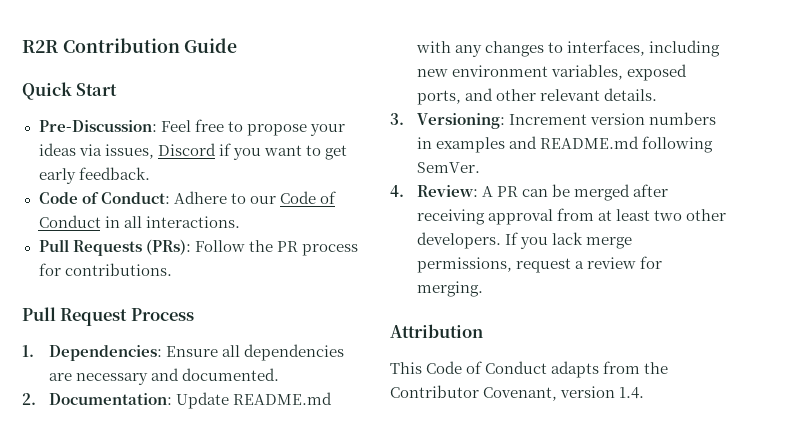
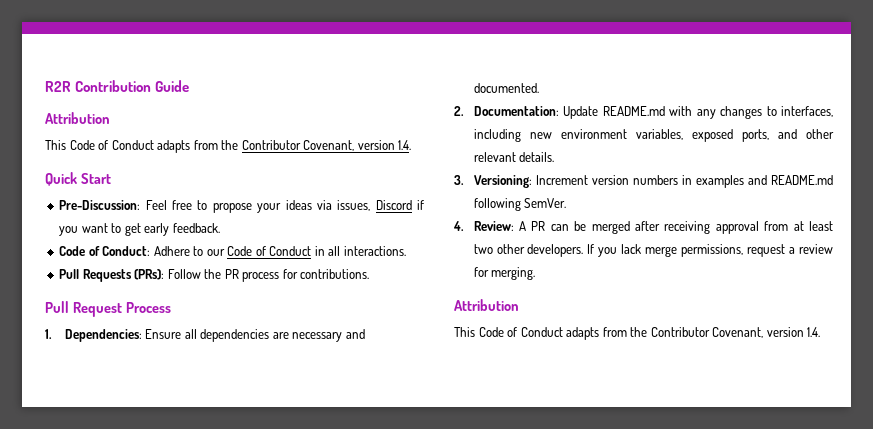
(238, 45) none -> [45,112,110,124] [45,140,412,153] // Attribution // This Code of Conduct adapts from the Contributor Covenant, version 1.4.

